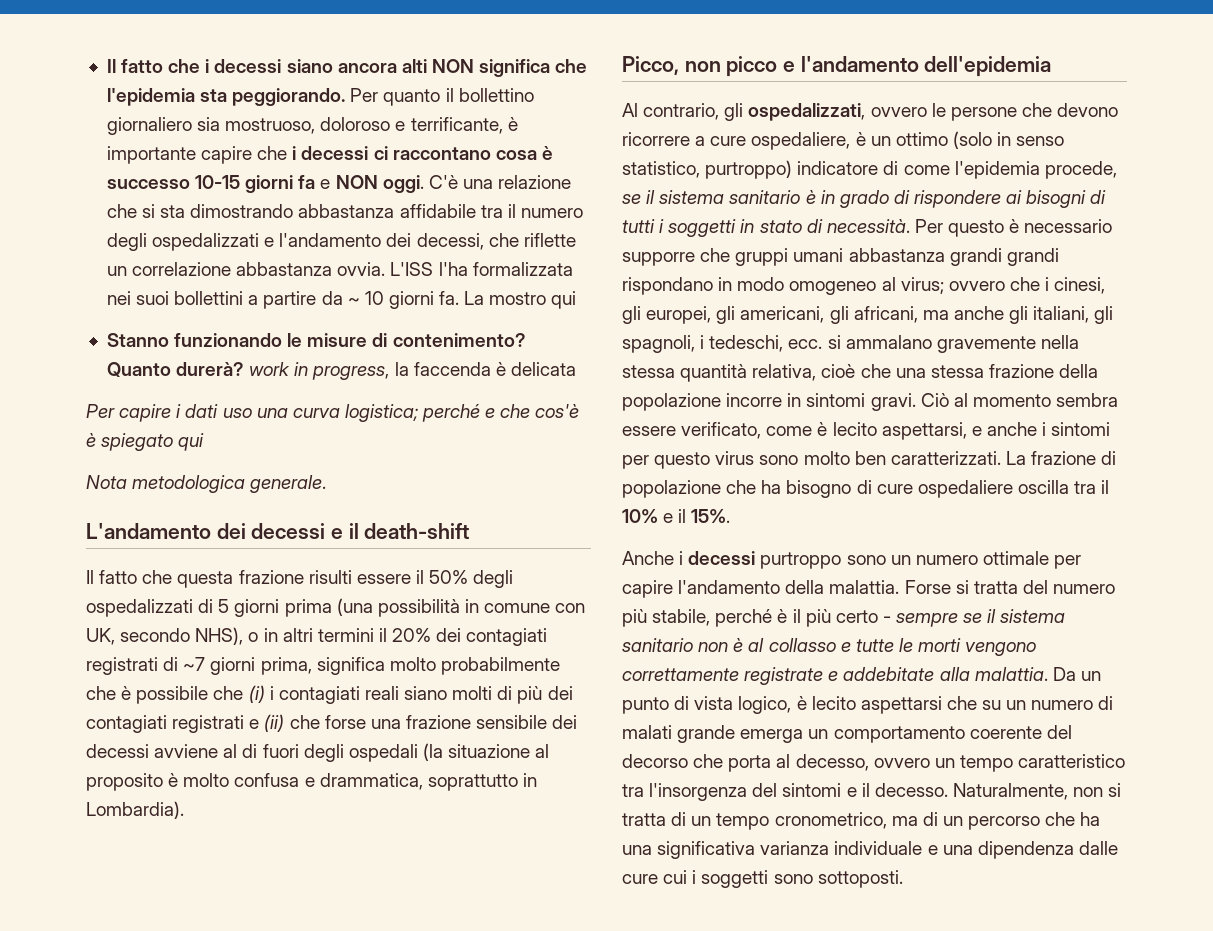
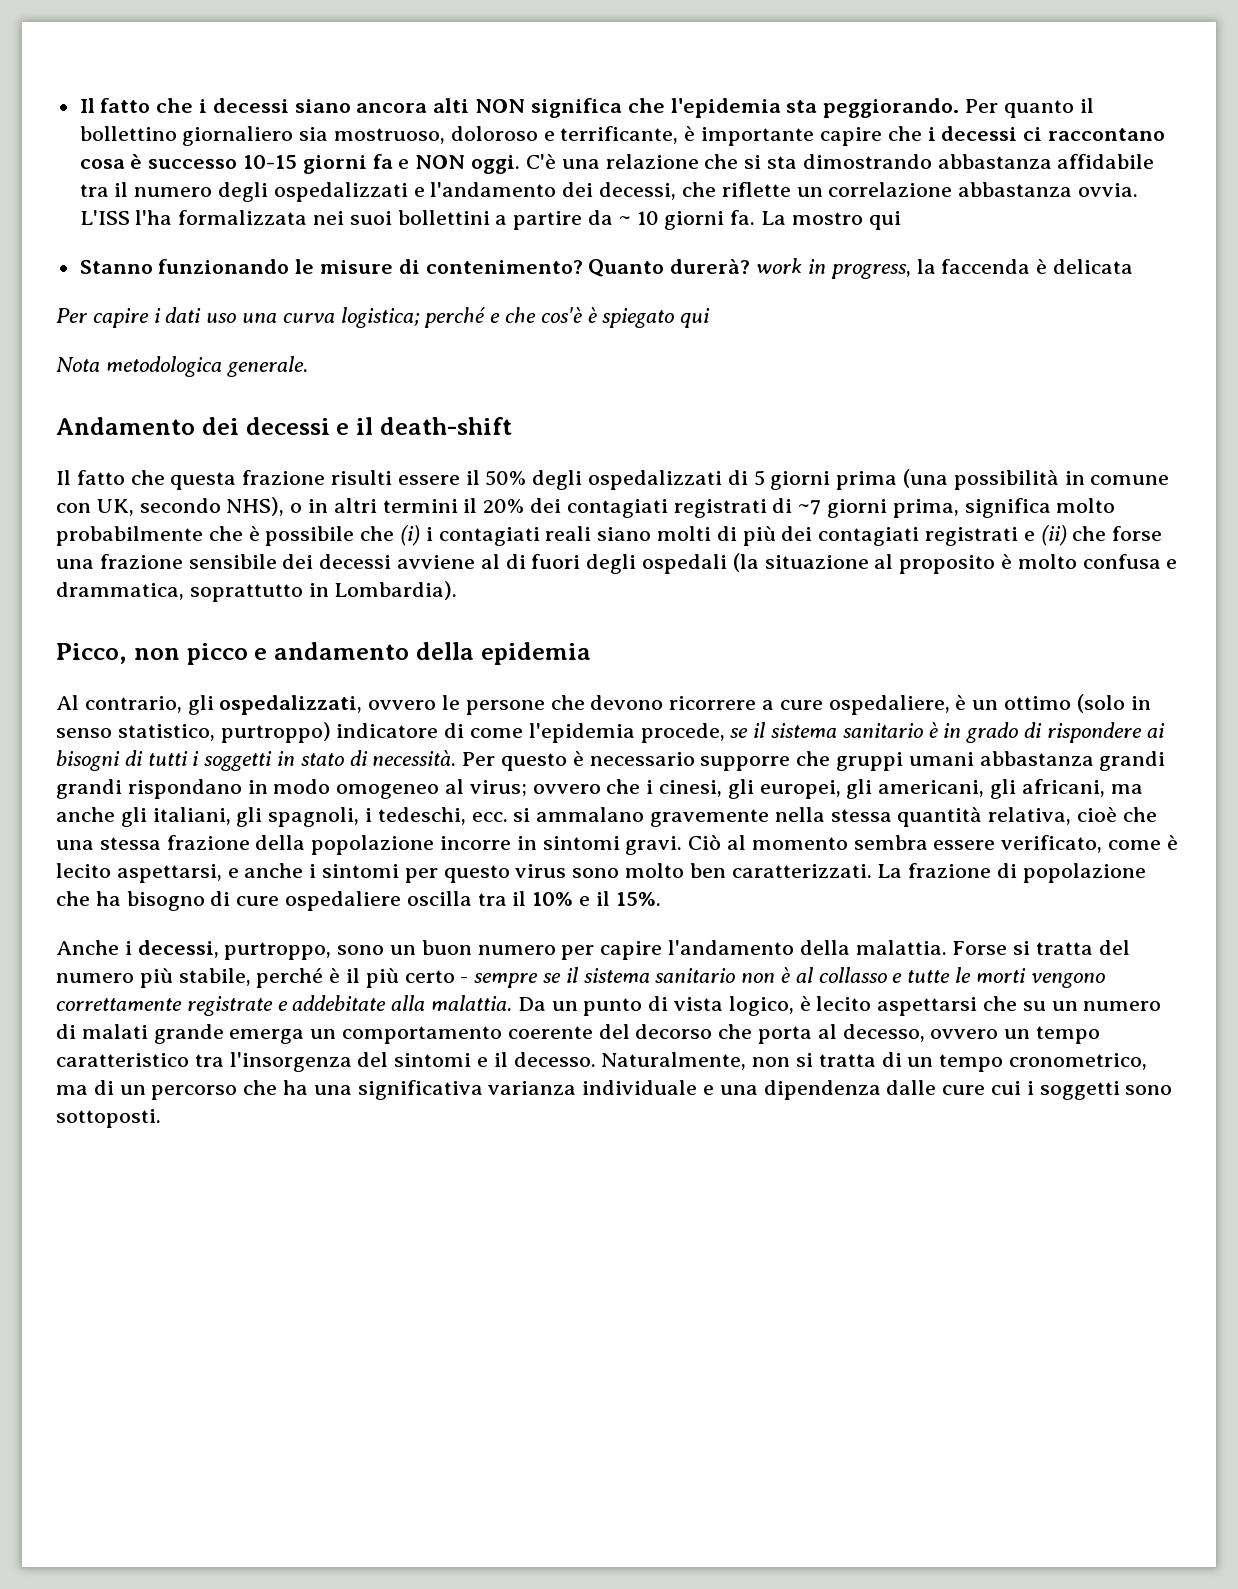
[86,523,211,539] L'andamento -> [56,417,195,435] Andamento
[800,56,1052,77] l'andamento dell'epidemia -> [274,642,591,665] andamento della epidemia
[688,551,1049,569] decessi purtroppo sono un numero ottimale -> [137,940,556,960] decessi, purtroppo, sono un buon numero

